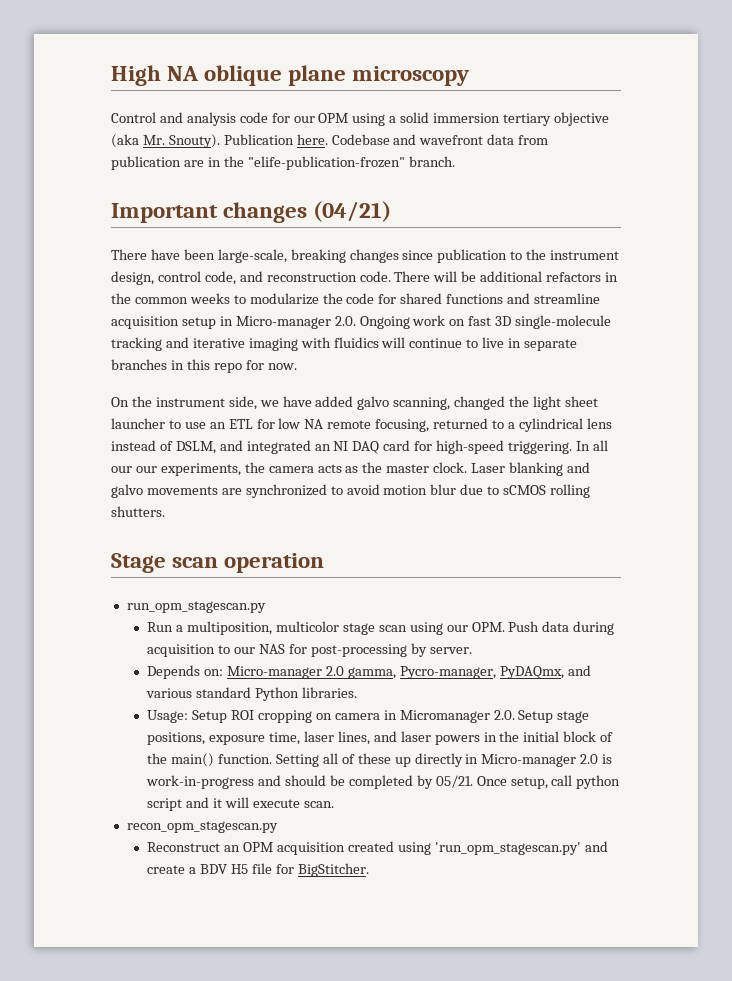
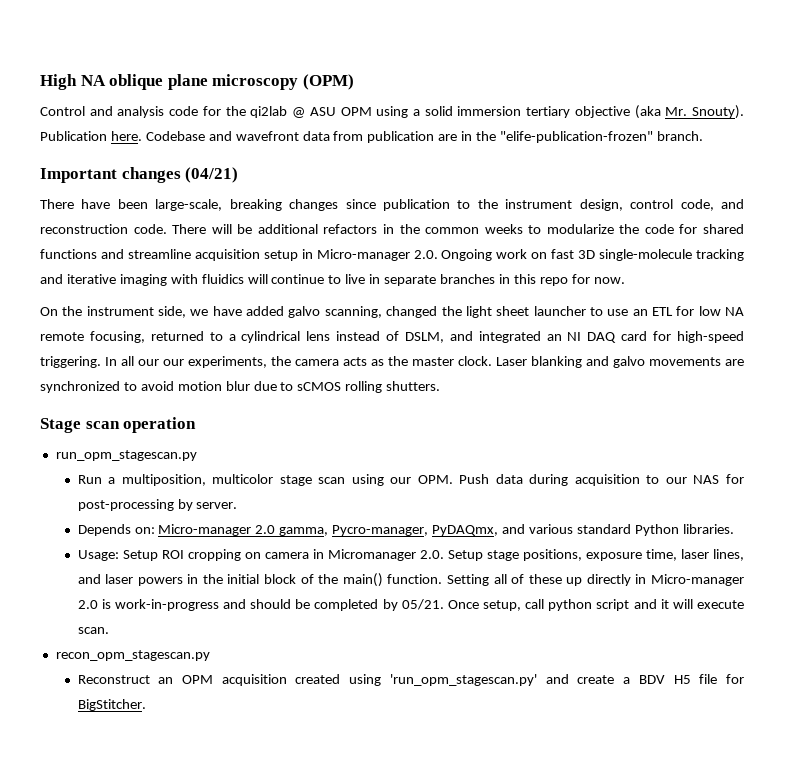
(470, 76) none -> [302,74,354,90] (OPM)
[293,116,315,123] our -> [225,106,336,118] the qi2lab @ ASU

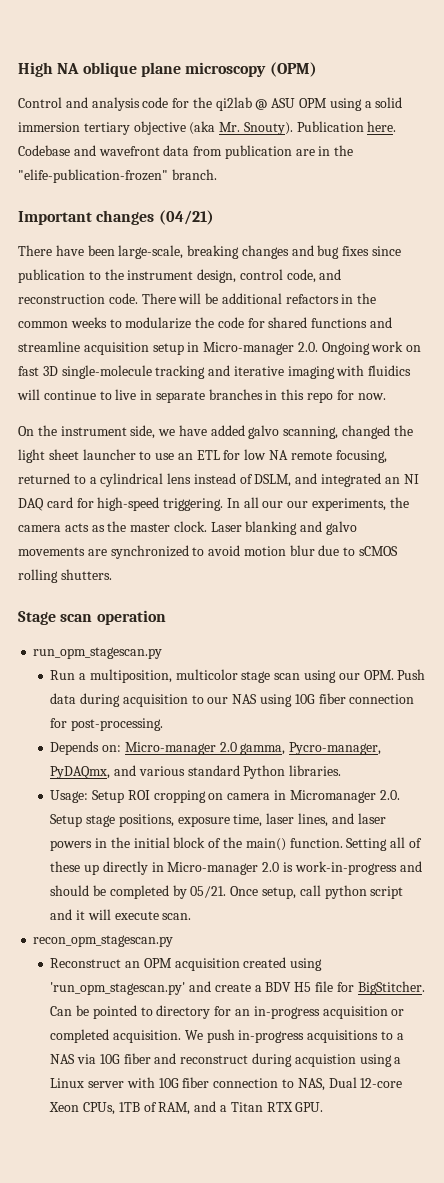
(339, 205) none -> [291,245,370,259] and bug fixes
[725,474,744,484] [77,499,238,511] for post-processing by server. -> [260,693,415,707] [50,718,164,731] using 10G fiber connection for post-processing.
(146, 705) none -> [50,1005,405,1019] [50,1029,404,1043] [50,1053,402,1067] [50,1077,403,1091] [49,1101,324,1115] Can be pointed to directory for an in-progress acquisition or completed acquisition. We push in-progress acquisitions to a NAS via 10G fiber and reconstruct during acquistion using a Linux server with 10G fiber connection to NAS, Dual 12-core Xeon CPUs, 1TB of RAM, and a Titan RTX GPU.

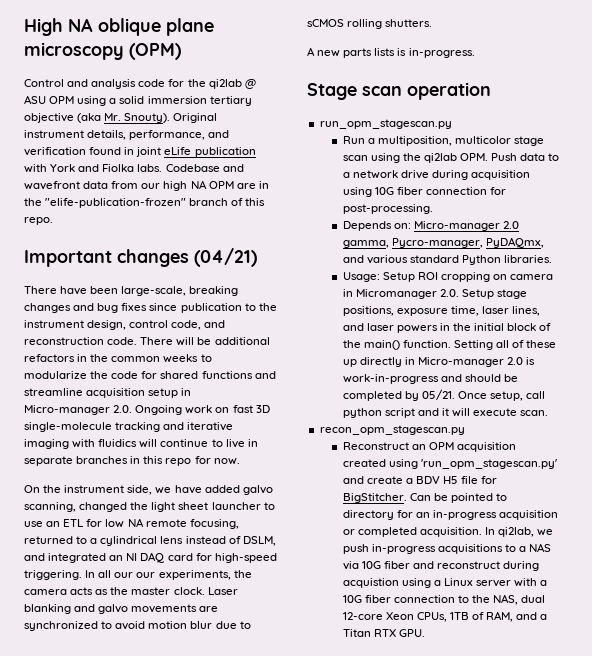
[296,121,397,132] Publication here. -> [173,113,218,123] [24,130,230,140] [24,147,256,157] [24,164,163,173] Original instrument details, performance, and verification found in joint eLife publication with York and Fiolka labs.
[224,145,354,159] [18,169,217,183] publication are in the "elife-publication-frozen" branch. -> [141,180,269,191] [24,198,266,208] [24,217,53,225] our high NA OPM are in the "elife-publication-frozen" branch of this repo.
(112, 574) none -> [307,47,475,58] // A new parts lists is in-progress.
[338,673,360,680] our -> [402,153,457,163] the qi2lab
[80,693,258,707] during acquisition to our NAS -> [548,153,560,161] [342,170,530,180] to a network drive during acquisition
[184,1030,203,1040] We -> [484,527,554,537] In qi2lab, we
(155, 1082) none -> [540,580,548,586] a
[297,1077,357,1091] NAS, Dual -> [471,594,546,605] the NAS, dual

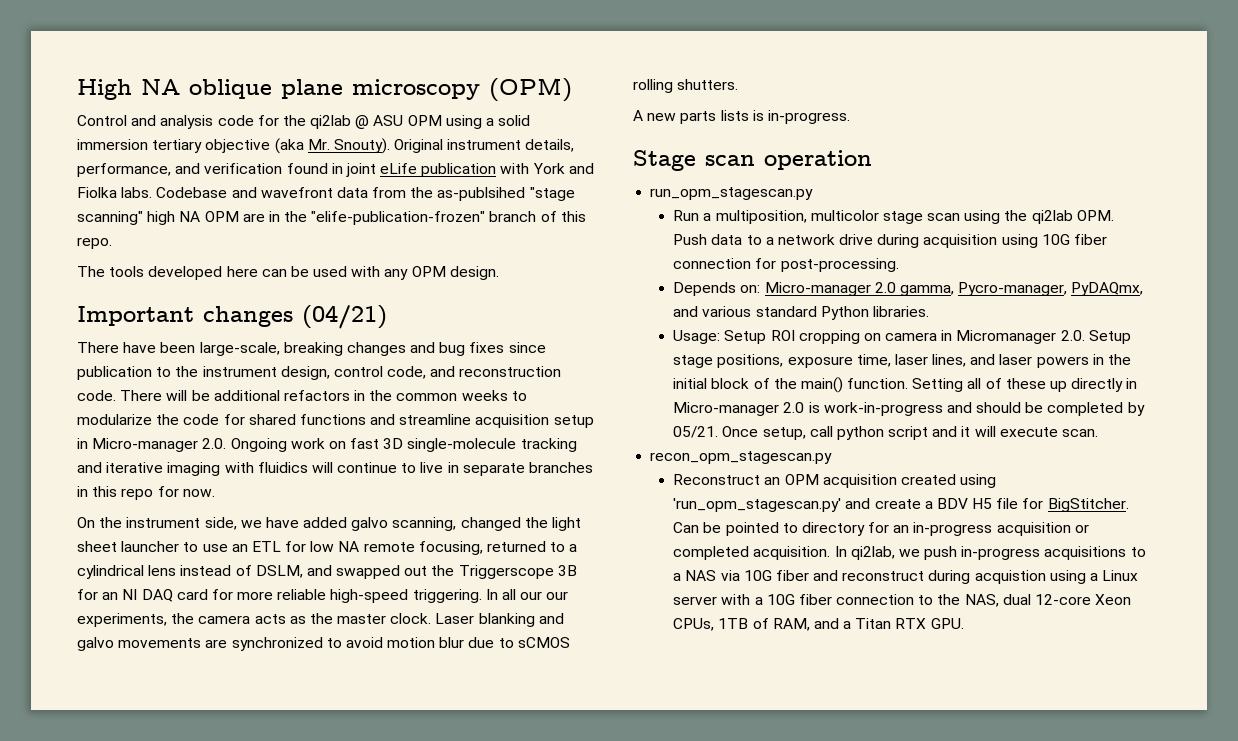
[141,183,161,189] our -> [410,187,575,201] [77,211,143,225] the as-publsihed "stage scanning"
(53, 221) none -> [77,266,499,280] // The tools developed here can be used with any OPM design.
[48,553,107,563] integrated -> [336,565,577,579] [77,589,98,600] swapped out the Triggerscope 3B for
(212, 557) none -> [237,589,327,600] more reliable

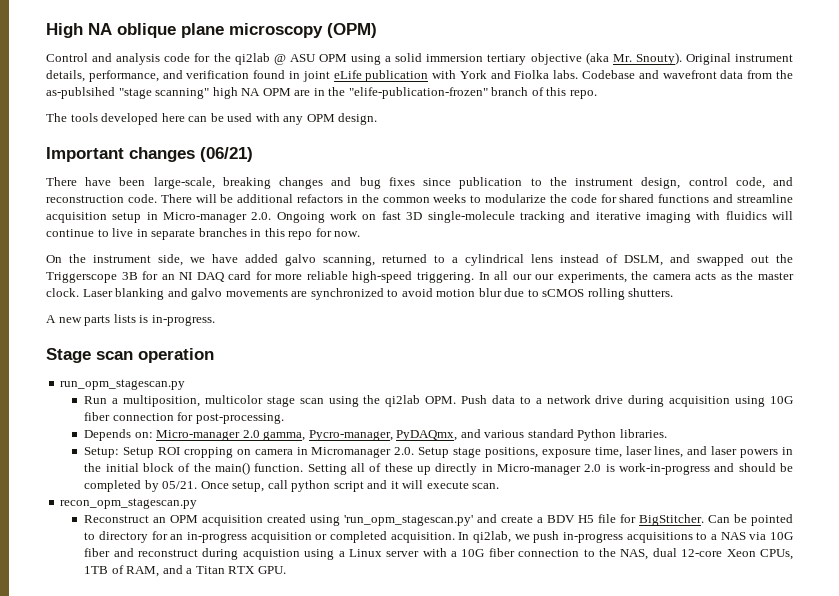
[302,305,387,329] (04/21) -> [200,147,253,162] (06/21)
[460,517,582,531] [77,541,483,555] changed the light sheet launcher to use an ETL for low NA remote focusing, -> (375, 260) none
[673,330,721,344] Usage: -> [84,447,120,458] Setup:

